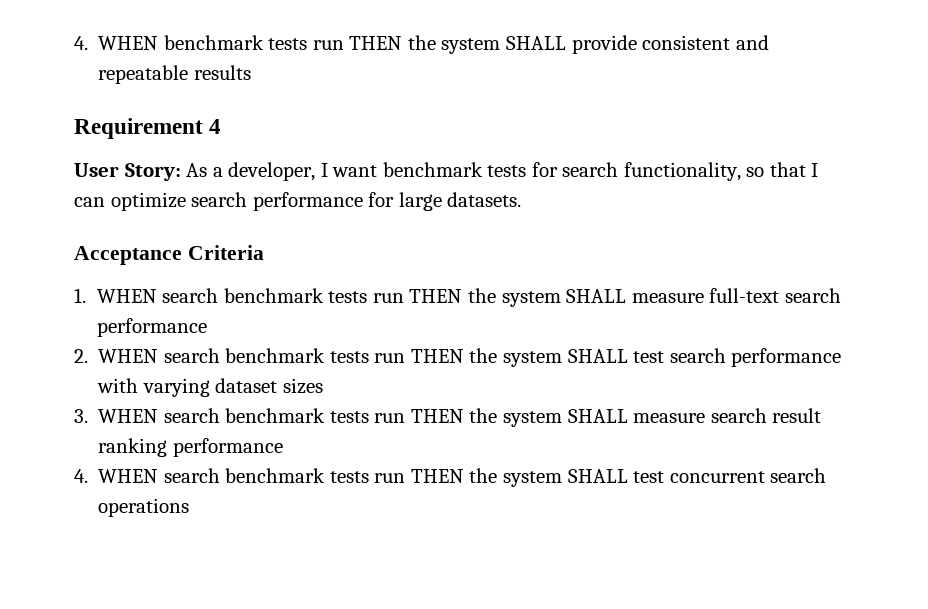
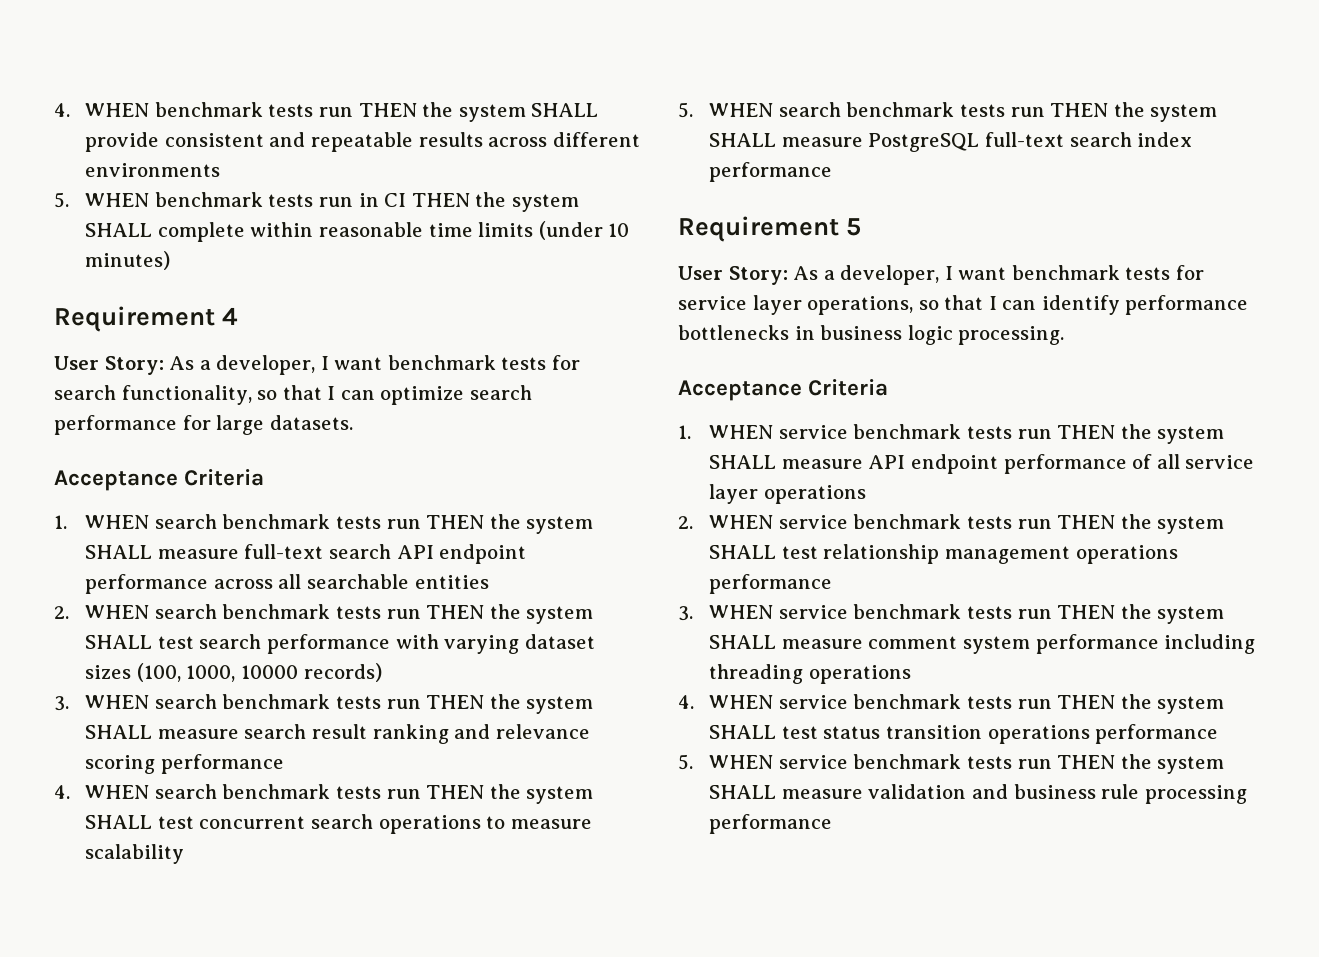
(251, 72) none -> [488,132,640,147] [85,163,221,177] [54,192,579,212] [85,221,630,242] [85,251,171,270] across different environments // 5. WHEN benchmark tests run in CI THEN the system SHALL complete within reasonable time limits (under 10 minutes)
[96,318,207,337] performance -> [396,544,527,564] [85,574,489,594] API endpoint performance across all searchable entities
(323, 386) none -> [136,663,382,682] (100, 1000, 10000 records)
(168, 447) none -> [454,724,590,739] [85,755,156,774] and relevance scoring
(190, 507) none -> [486,816,592,829] [85,844,185,864] [678,102,1218,122] [709,132,1193,152] [709,162,833,182] [678,216,862,242] [678,265,1204,285] [678,295,1249,315] [678,325,1065,345] [678,379,889,401] [678,424,1225,444] [709,454,1255,474] [709,484,866,504] [678,514,1225,534] [709,544,1178,564] [709,574,833,594] [678,604,1225,624] [709,634,1256,654] [709,664,911,684] [678,694,1225,714] [709,724,1219,744] [678,754,1225,774] [709,784,1247,804] [709,814,833,834] to measure scalability // 5. WHEN search benchmark tests run THEN the system SHALL measure PostgreSQL full-text search index performance // Requirement 5 // User Story: As a developer, I want benchmark tests for service layer operations, so that I can identify performance bottlenecks in business logic processing. // Acceptance Criteria // 1. WHEN service benchmark tests run THEN the system SHALL measure API endpoint performance of all service layer operations // 2. WHEN service benchmark tests run THEN the system SHALL test relationship management operations performance // 3. WHEN service benchmark tests run THEN the system SHALL measure comment system performance including threading operations // 4. WHEN service benchmark tests run THEN the system SHALL test status transition operations performance // 5. WHEN service benchmark tests run THEN the system SHALL measure validation and business rule processing performance

